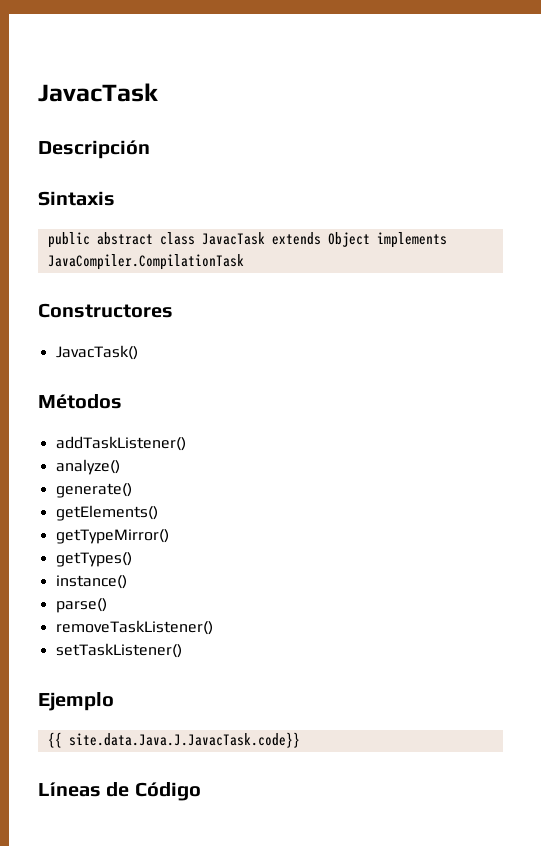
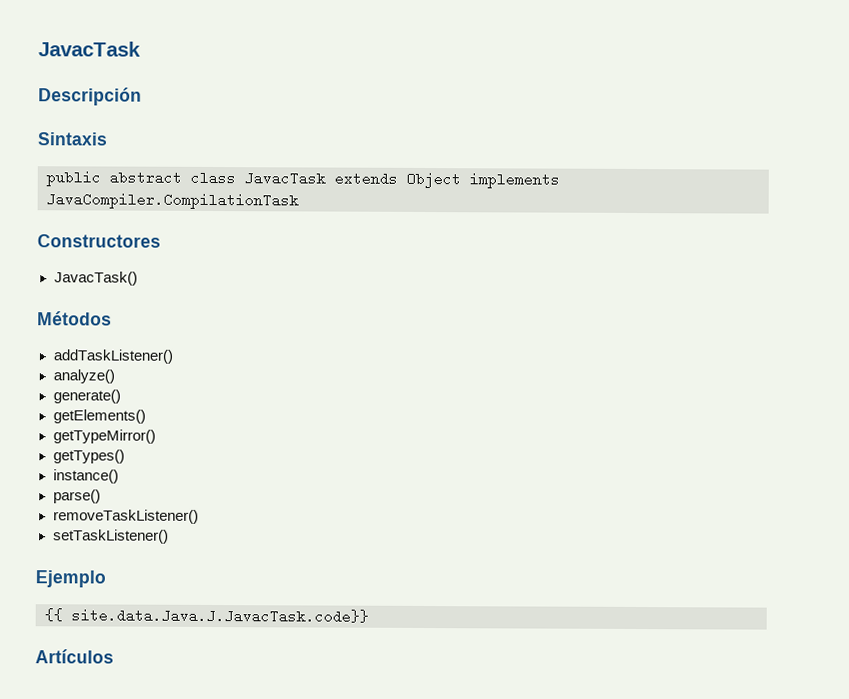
[38,782,201,801] Líneas de Código -> [35,649,114,664] Artículos

